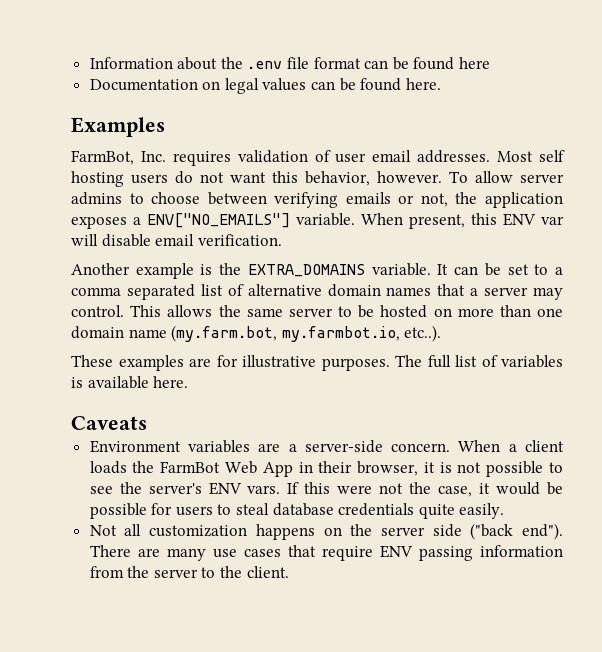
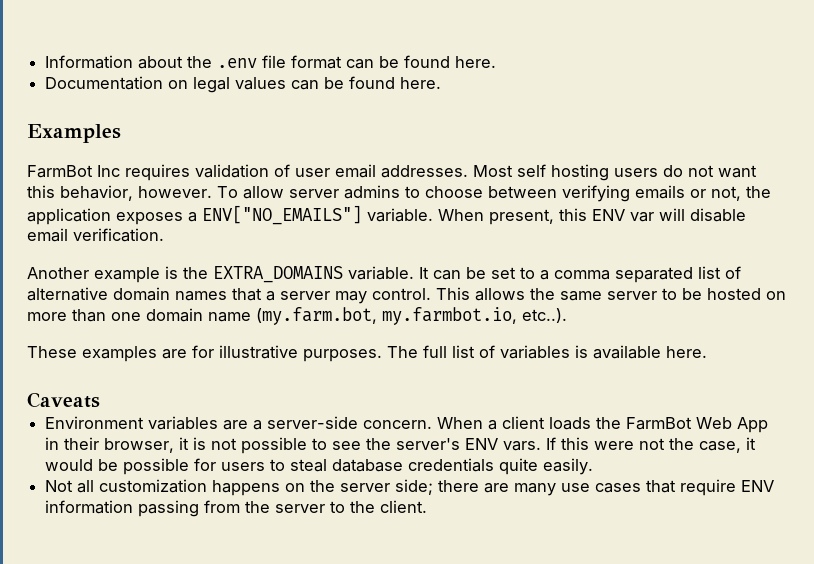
[459,57,491,69] here -> [455,56,497,68] here.
[71,150,166,165] FarmBot, Inc. -> [27,165,120,178] FarmBot Inc
[432,523,563,540] [89,545,131,557] side ("back end"). There -> [395,479,480,495] side; there
[418,545,563,561] passing information -> [45,500,200,517] information passing

